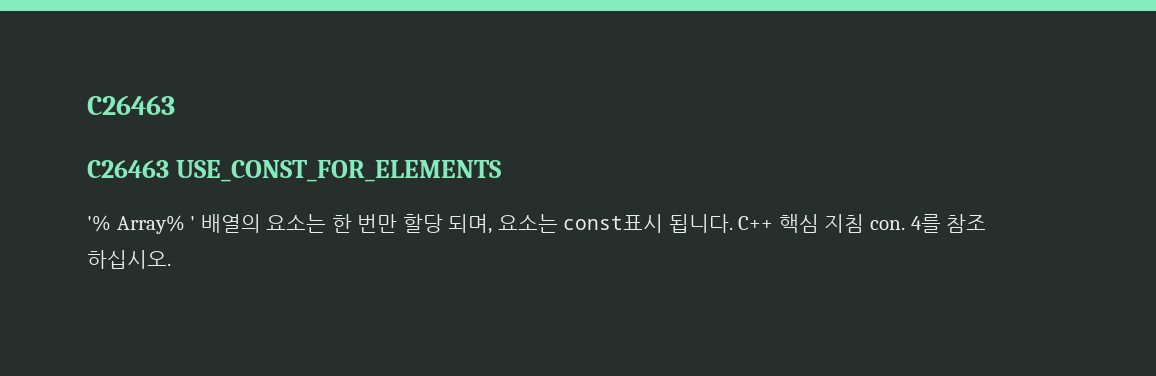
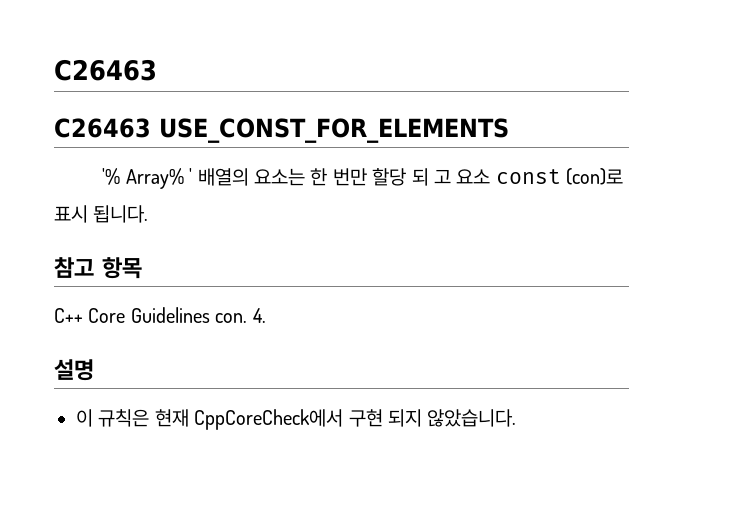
[448,214,987,234] [87,250,171,269] 되며, 요소는 const표시 됩니다. C++ 핵심 지침 con. 4를 참조 하십시오. -> [411,168,624,186] [54,205,149,223] [54,257,142,279] [54,307,266,323] [54,359,94,381] [76,409,517,430] 되 고 요소 const (con)로 표시 됩니다. // 참고 항목 // C++ Core Guidelines con. 4. // 설명 // 이 규칙은 현재 CppCoreCheck에서 구현 되지 않았습니다.

